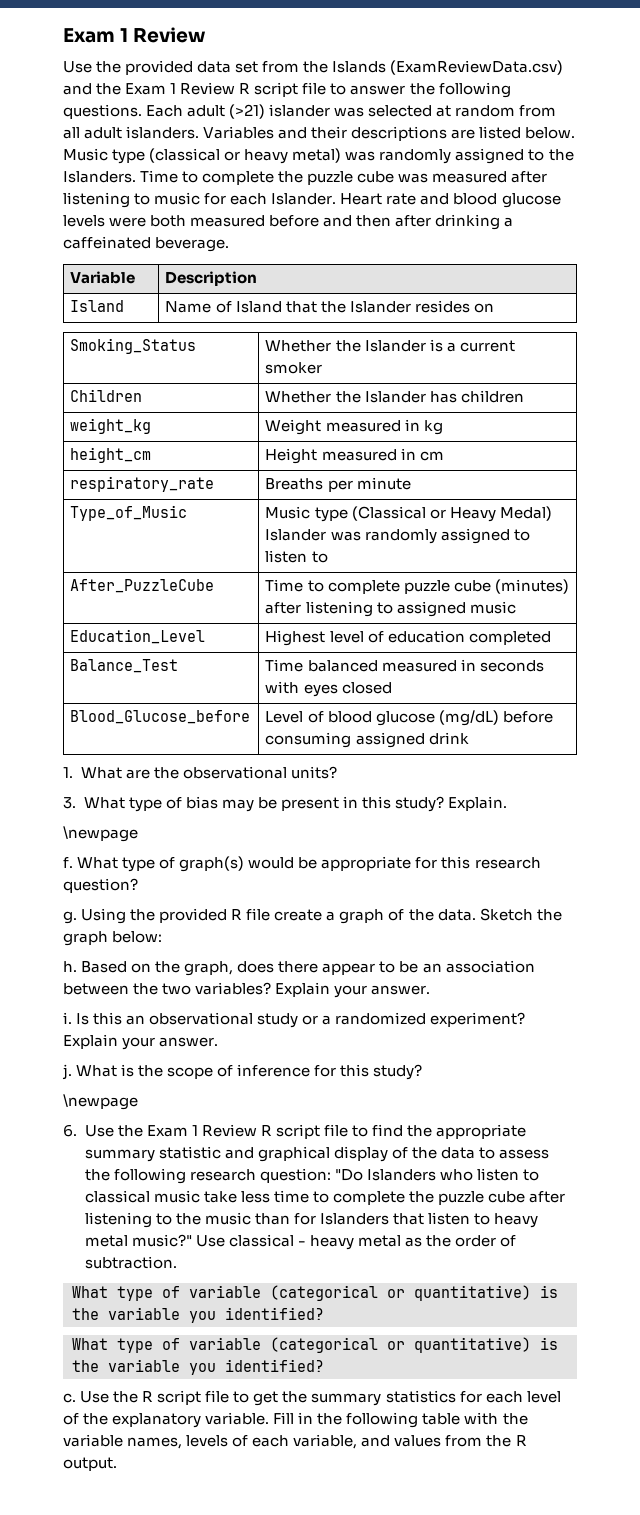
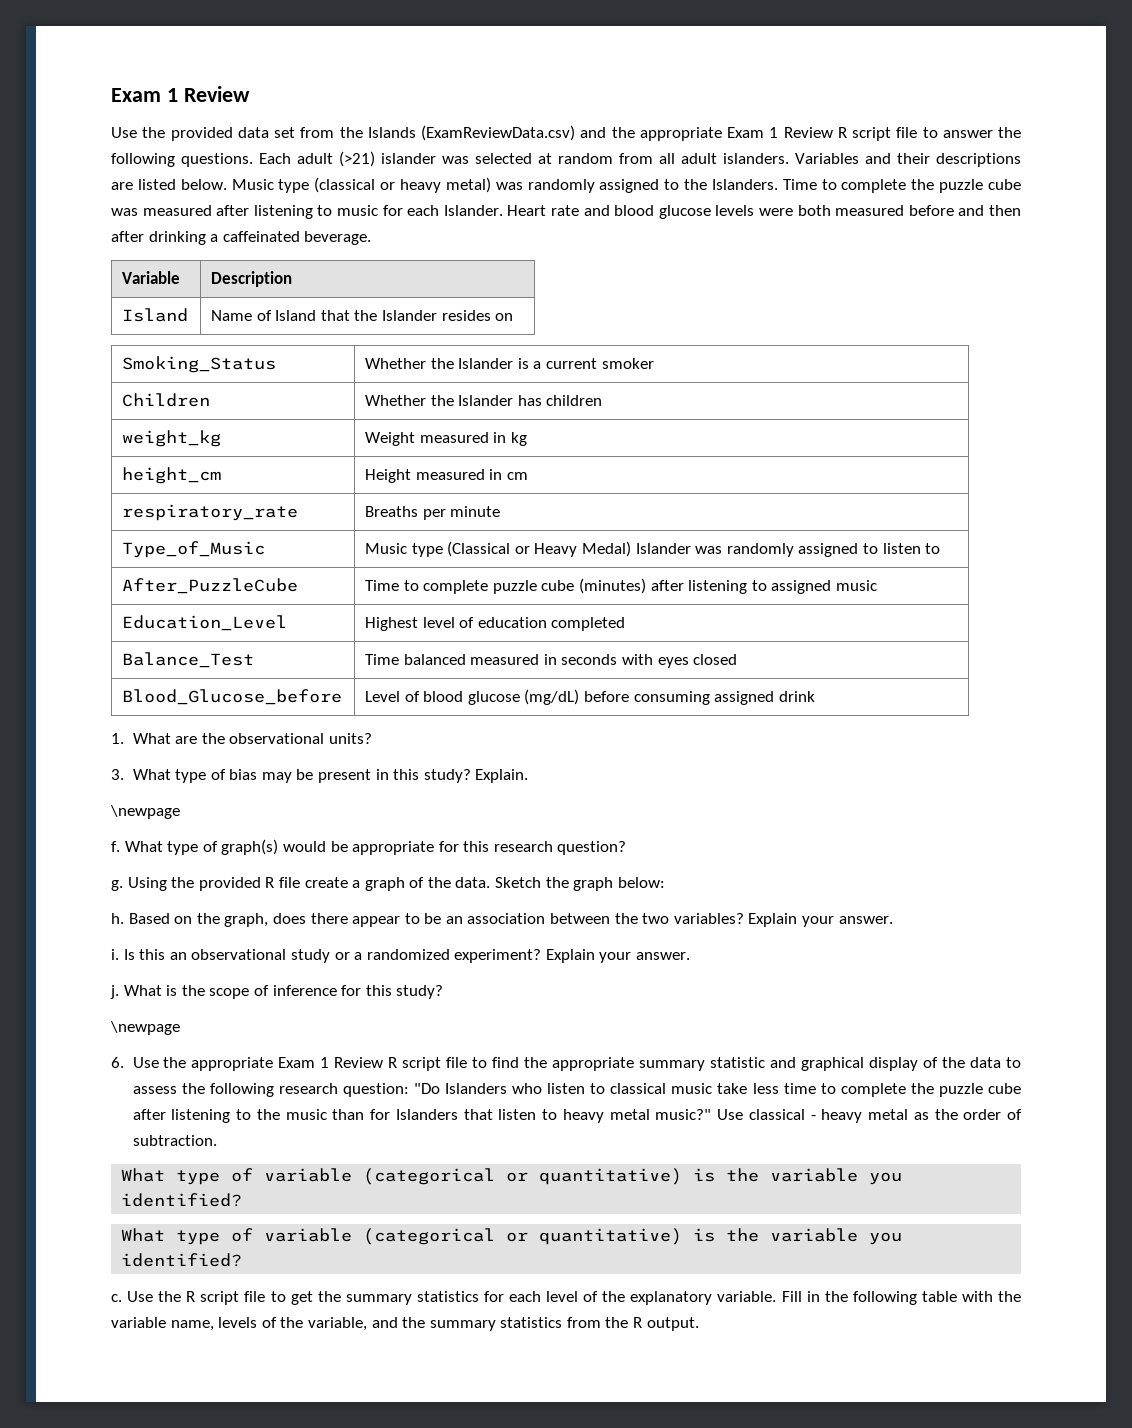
(122, 89) none -> [639,127,722,141] appropriate
(143, 1131) none -> [191,1057,274,1071] appropriate
[127,1437,183,1449] names, -> [170,1320,214,1331] name,
[252,1435,290,1447] each -> [280,1317,304,1328] the
[394,1435,442,1447] values -> [402,1317,563,1331] the summary statistics

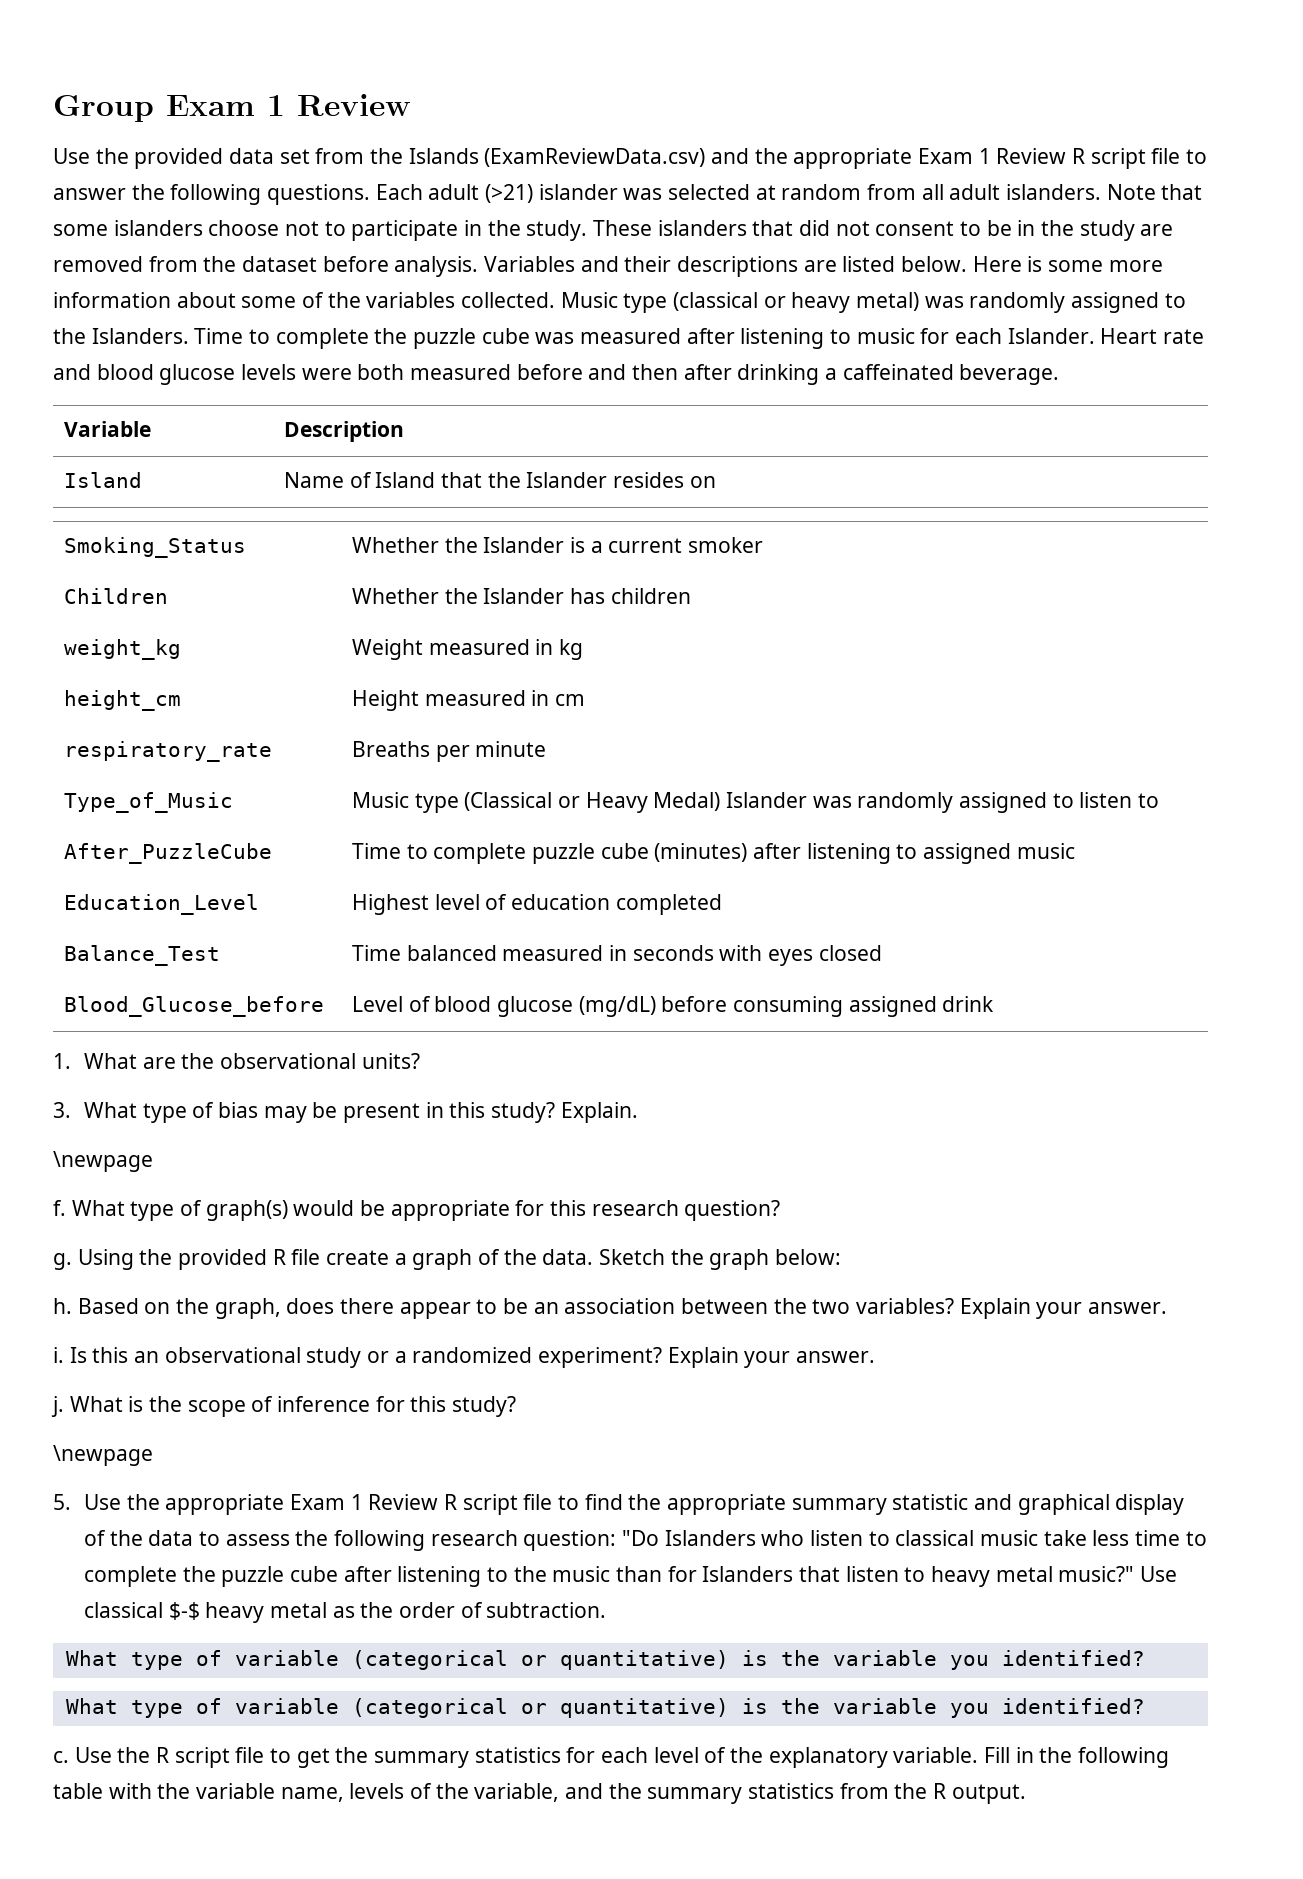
(111, 95) none -> [53,95,154,122] Group
(789, 158) none -> [1106,184,1203,200] [53,220,1174,241] [53,256,479,277] Note that some islanders choose not to participate in the study. These islanders that did not consent to be in the study are removed from the dataset before analysis.
(227, 184) none -> [972,256,1163,272] [53,292,556,308] Here is some more information about some of the variables collected.
[111,1057,124,1068] 6. -> [53,1494,71,1510] 5.
[810,1115,816,1120] - -> [168,1602,200,1620] $-$

